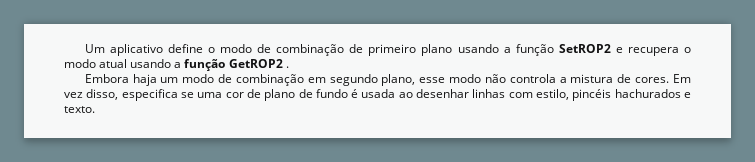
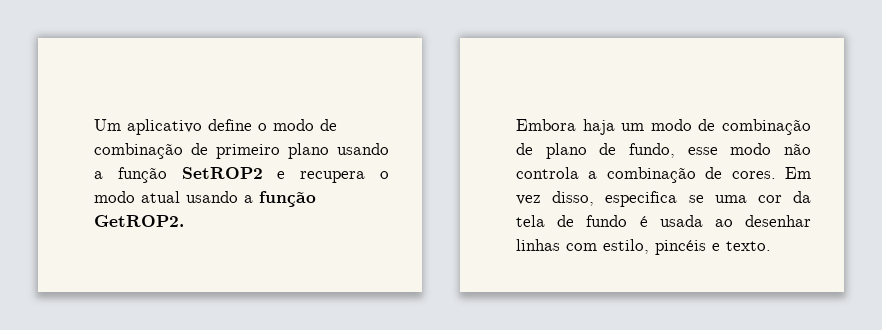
[228,59,289,68] GetROP2 . -> [94,215,184,227] GetROP2.
[307,74,416,86] em segundo plano, -> [516,143,675,159] de plano de fundo,
[570,74,614,83] mistura -> [606,167,696,183] combinação
[246,89,296,101] de plano -> [793,191,811,203] [516,215,545,227] da tela
[614,89,681,98] hachurados -> (706, 247) none

